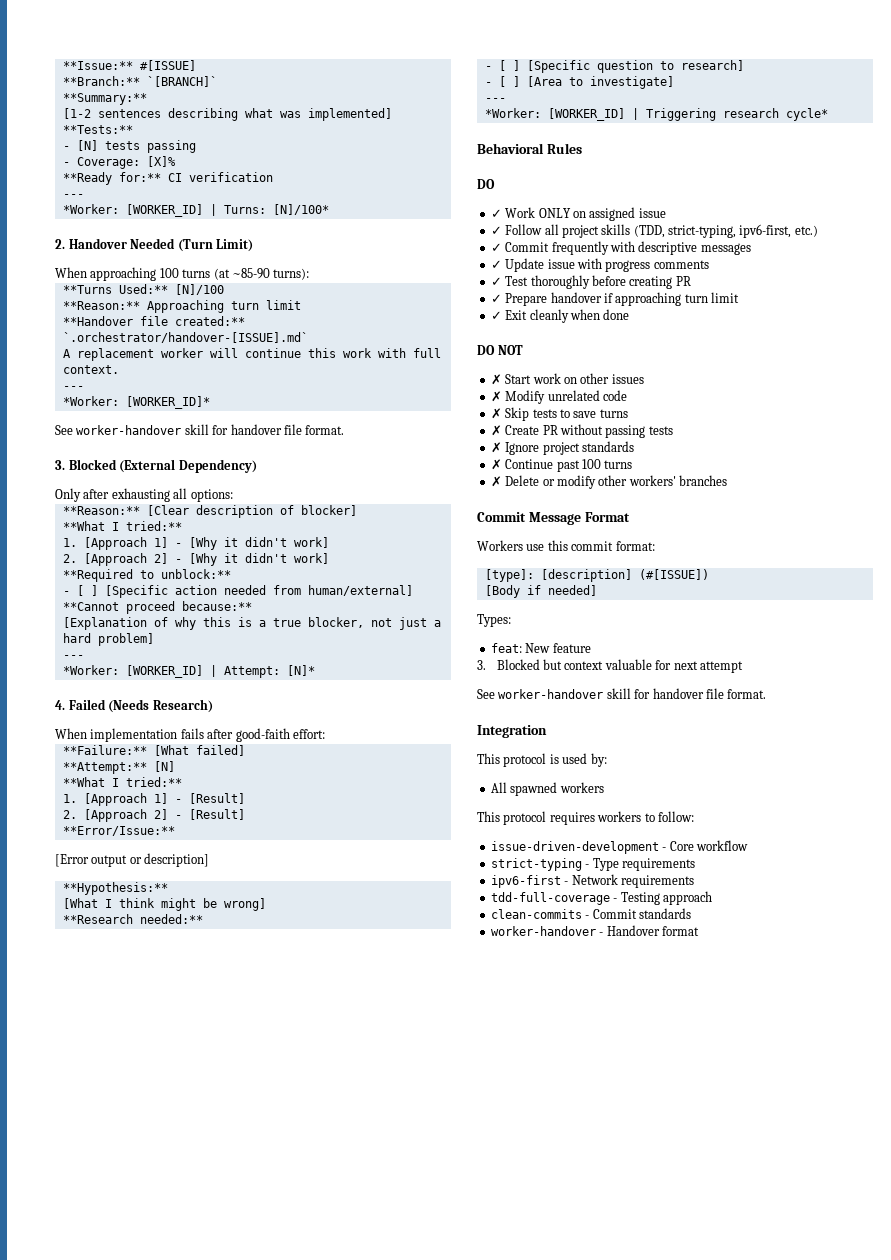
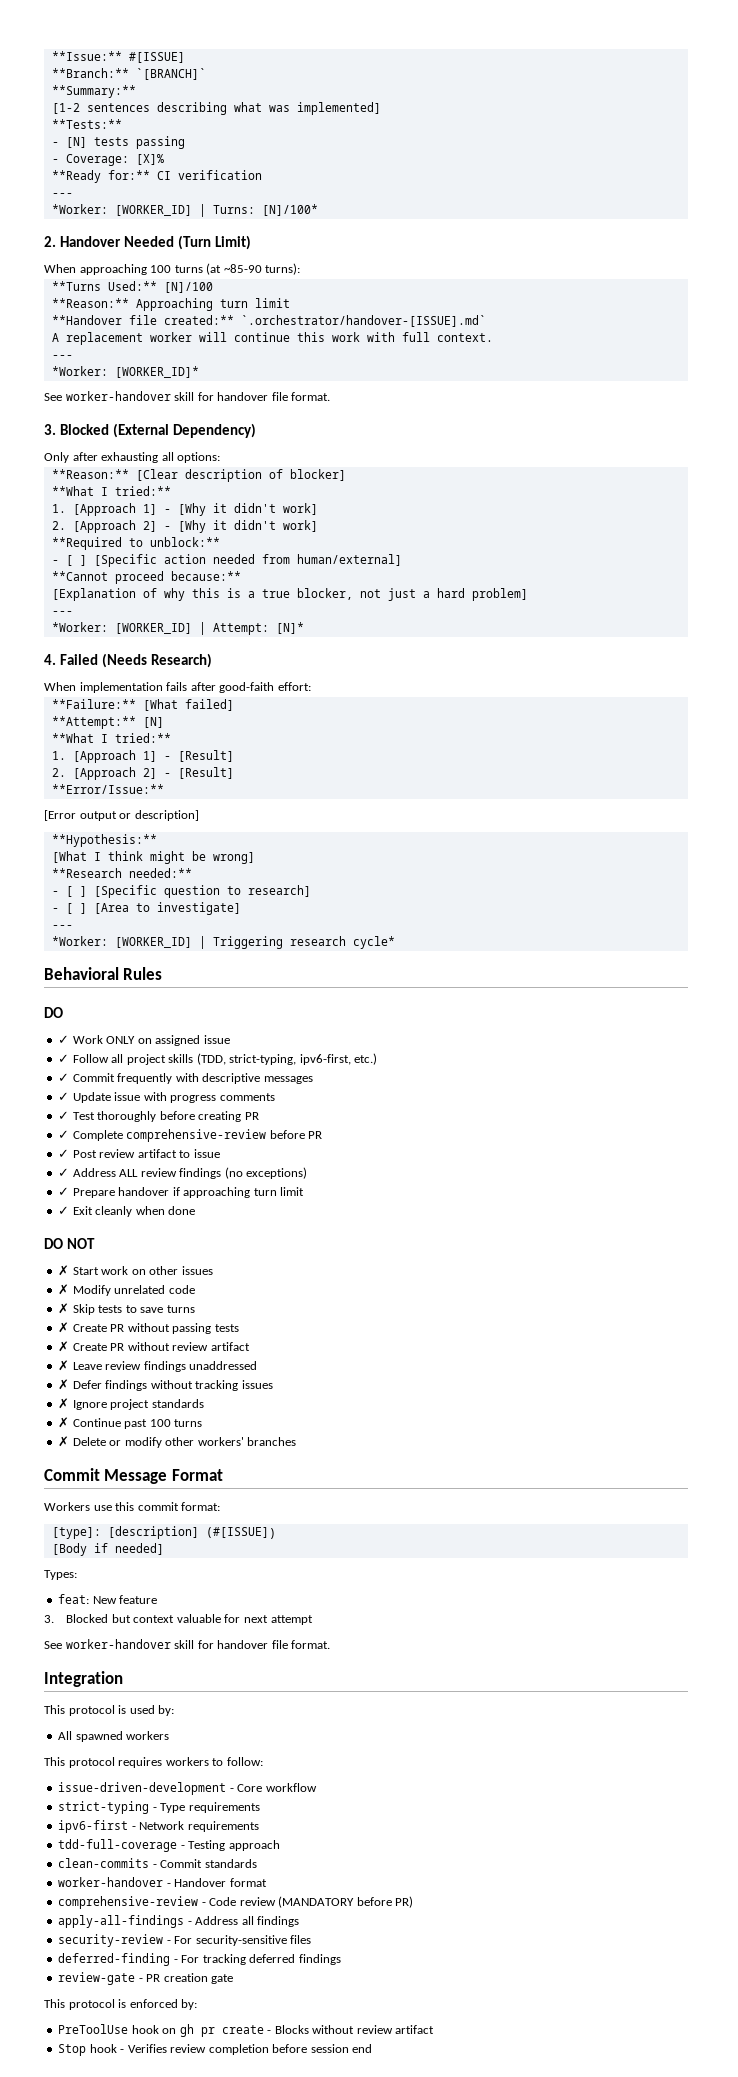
(691, 281) none -> [58,1129,323,1142] [58,1149,220,1158] [58,1167,308,1179] // ✓ Complete comprehensive-review before PR // ✓ Post review artifact to issue // ✓ Address ALL review findings (no exceptions)
(673, 430) none -> [58,1341,250,1352] [58,1360,258,1372] [58,1379,273,1391] // ✗ Create PR without review artifact // ✗ Leave review findings unaddressed // ✗ Defer findings without tracking issues
(699, 931) none -> [58,1896,414,1909] [58,1915,300,1928] [58,1934,312,1947] [58,1953,341,1966] [58,1972,234,1985] [44,1999,198,2010] [58,2024,435,2037] [58,2044,373,2056] // comprehensive-review - Code review (MANDATORY before PR) // apply-all-findings - Address all findings // security-review - For security-sensitive files // deferred-finding - For tracking deferred findings // review-gate - PR creation gate // This protocol is enforced by: // PreToolUse hook on gh pr create - Blocks without review artifact // Stop hook - Verifies review completion before session end

